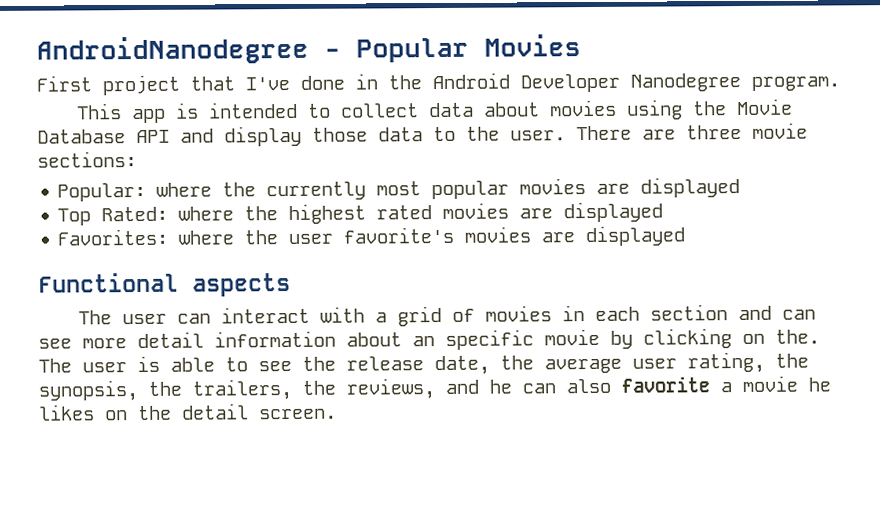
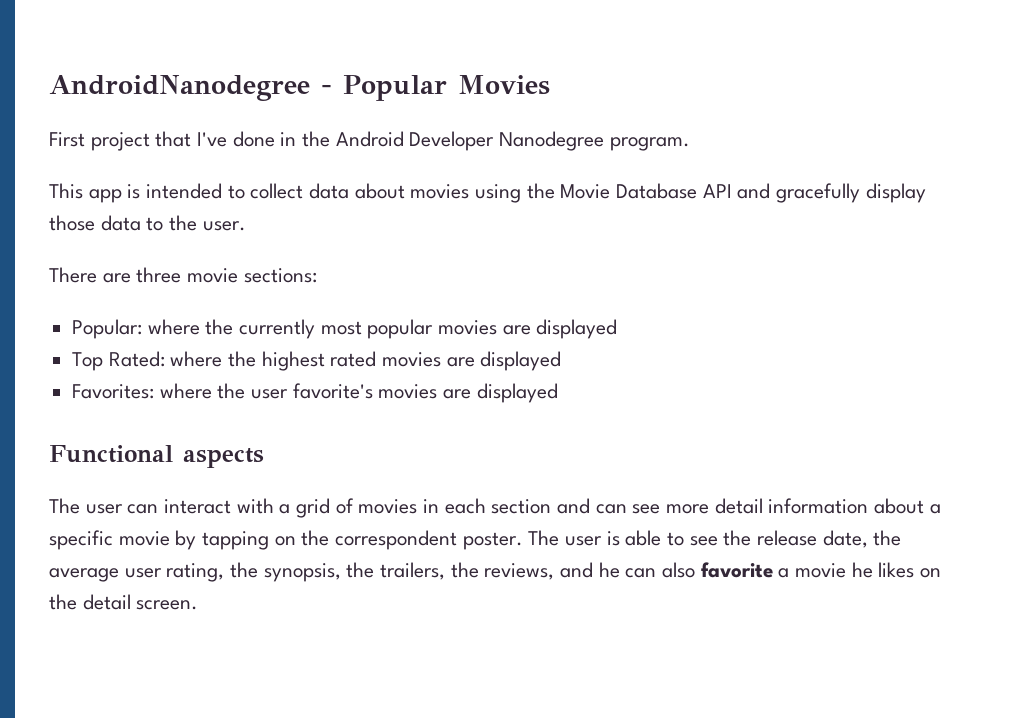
(214, 135) none -> [776,183,861,203] gracefully
(566, 135) none -> (246, 226) //
[412,336,435,347] an -> [929,504,941,514] a
[643,328,820,349] clicking on the. -> [202,530,523,550] tapping on the correspondent poster.

